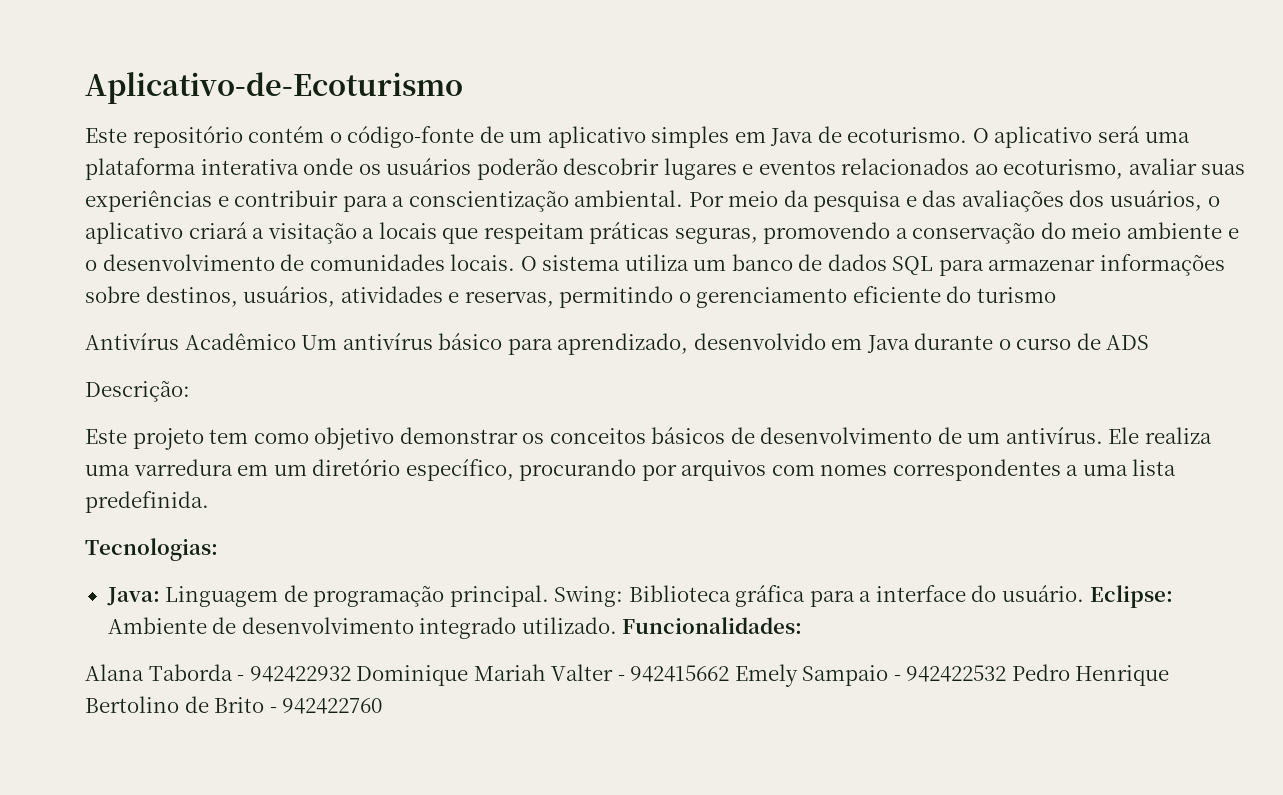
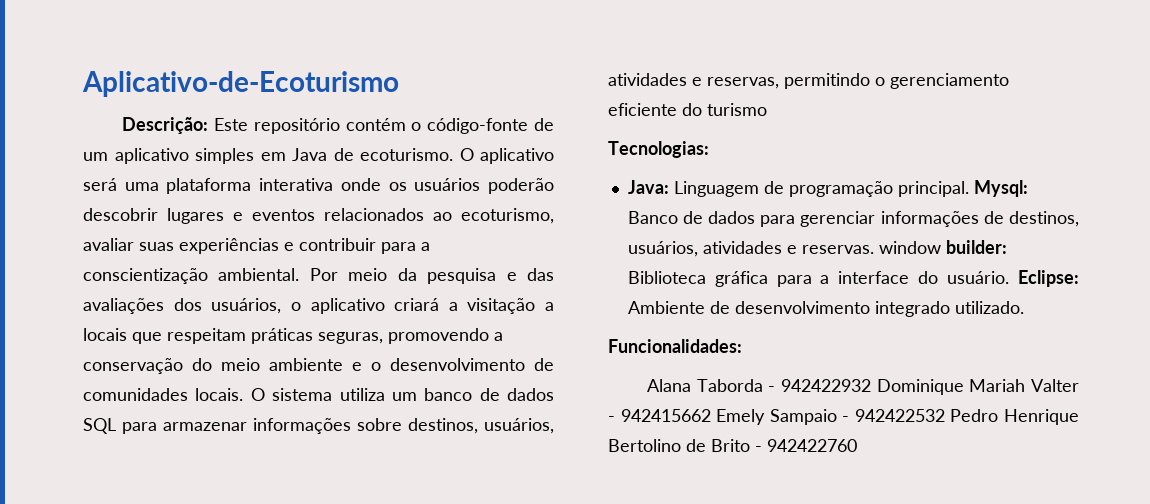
(463, 88) none -> [122,117,209,134] Descrição:
[85,333,1150,355] [85,380,190,402] [85,427,1213,450] [85,459,1177,481] [85,491,209,513] // Antivírus Acadêmico Um antivírus básico para aprendizado, desenvolvido em Java durante o curso de ADS // Descrição: // Este projeto tem como objetivo demonstrar os conceitos básicos de desenvolvimento de um antivírus. Ele realiza uma varredura em um diretório específico, procurando por arquivos com nomes correspondentes a uma lista predefinida. -> (767, 109) none
[554,586,624,607] Swing: -> [973,180,1028,197] [627,211,1079,227] [627,240,1007,257] Mysql: Banco de dados para gerenciar informações de destinos, usuários, atividades e reservas. window builder:
(617, 625) none -> (1024, 307) //

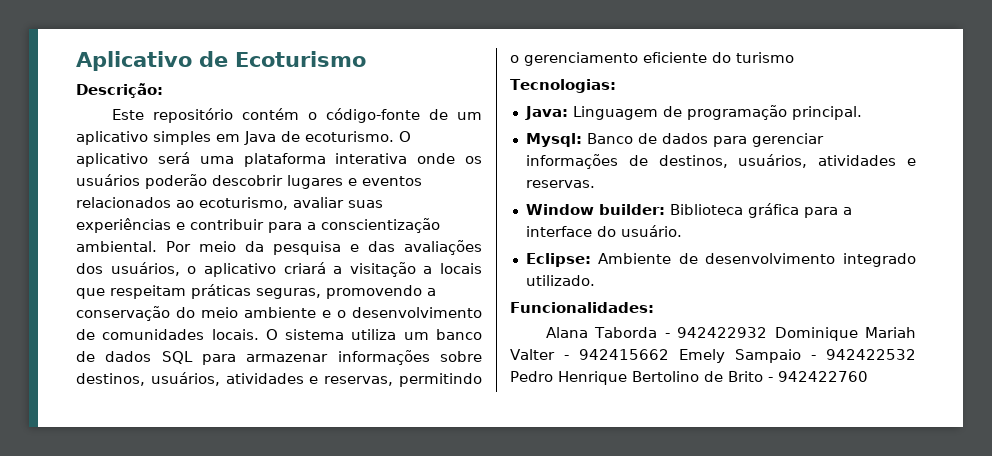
[82,71,399,97] Aplicativo-de-Ecoturismo -> [76,51,366,71] Aplicativo de Ecoturismo
(209, 125) none -> (163, 90) //
(969, 189) none -> (862, 113) //
[878,241,941,254] window -> [525,204,594,215] // Window
(1010, 277) none -> (682, 231) //

